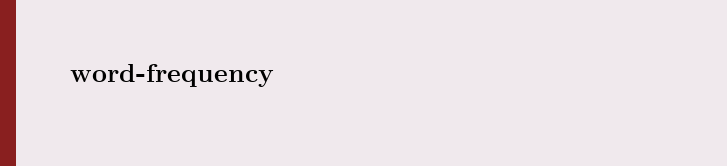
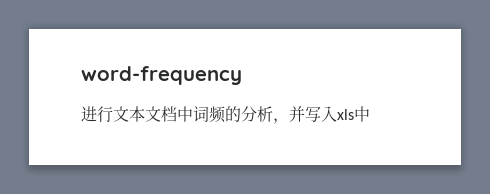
(274, 75) none -> [81,106,370,124] // 进行文本文档中词频的分析，并写入xls中

